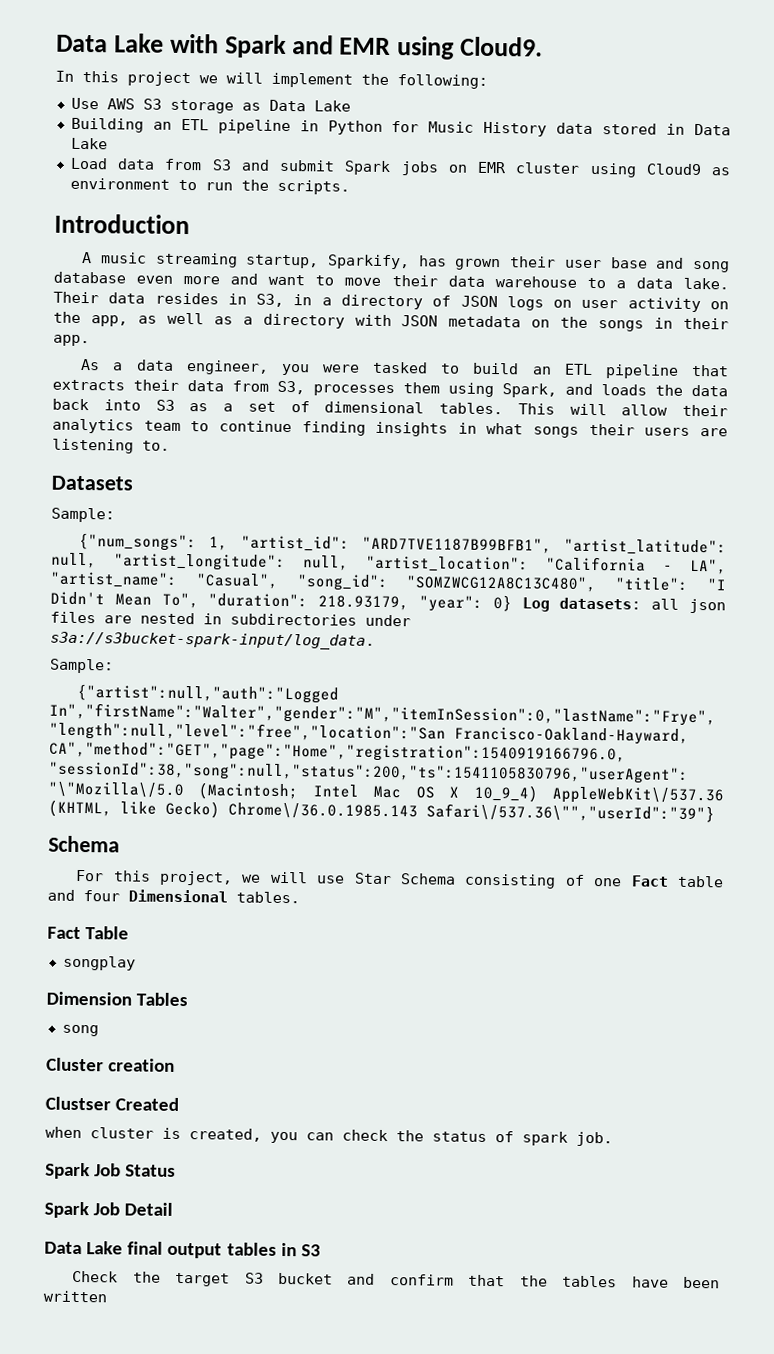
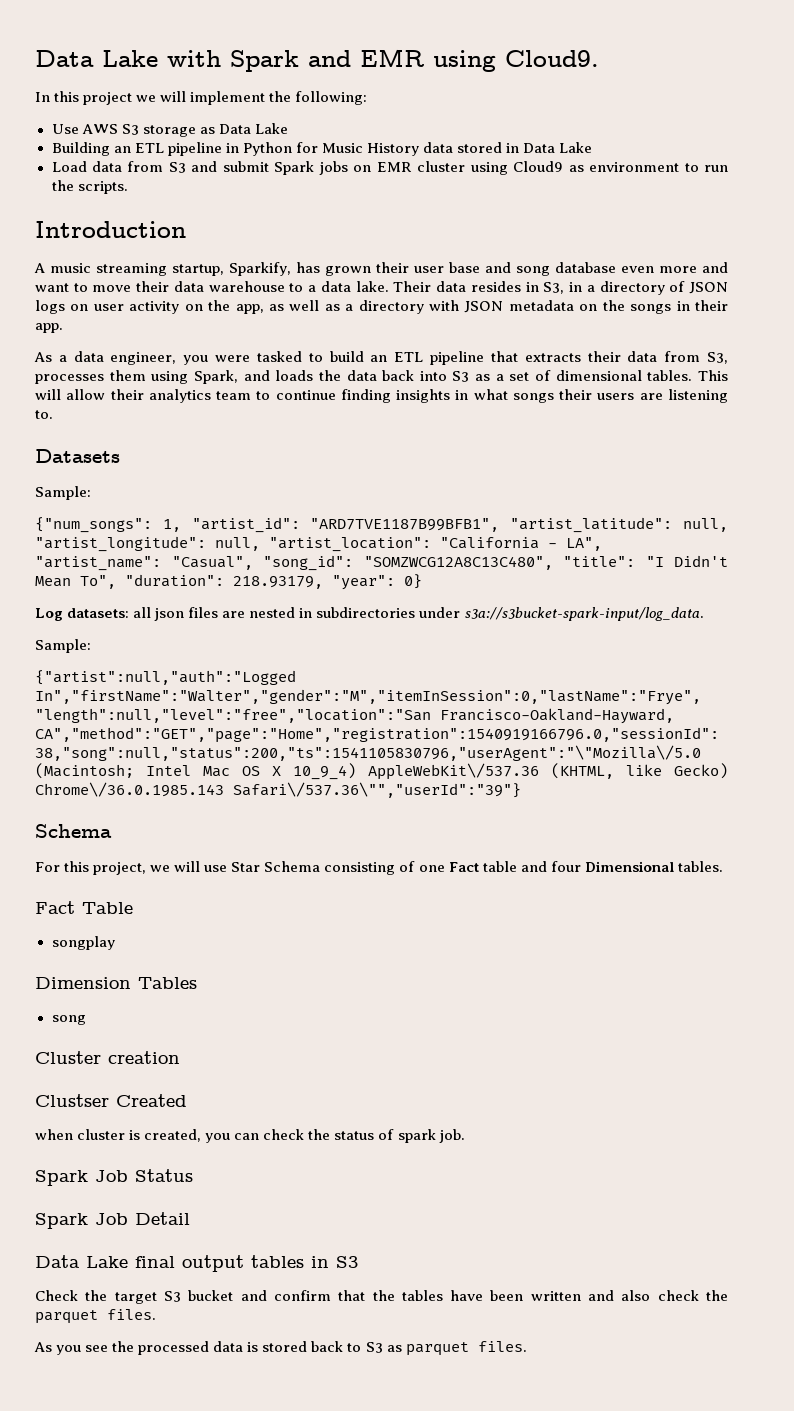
(512, 603) none -> (422, 581) //
(107, 1296) none -> [588,1290,728,1301] [35,1309,156,1324] [34,1341,527,1356] and also check the parquet files. // As you see the processed data is stored back to S3 as parquet files.

